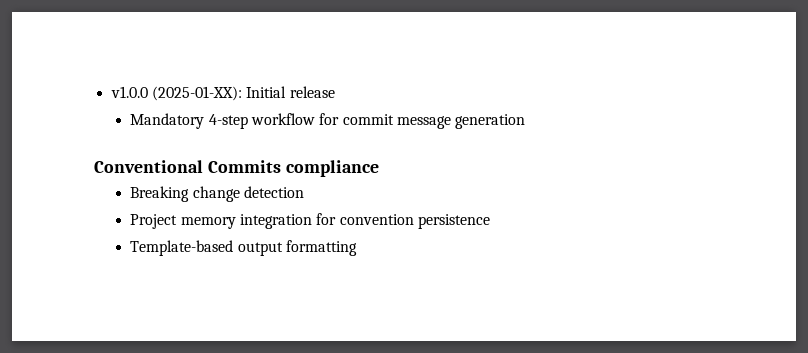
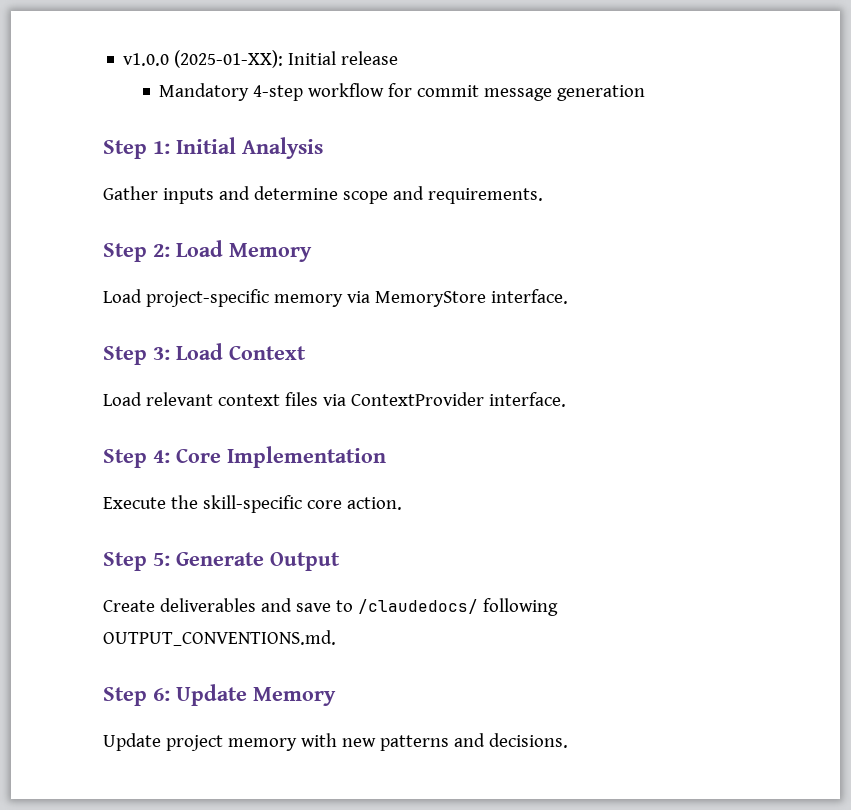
[94,160,379,177] [130,186,305,202] [130,213,491,229] [130,240,358,256] Conventional Commits compliance // Breaking change detection // Project memory integration for convention persistence // Template-based output formatting -> [103,137,323,159] [103,186,543,204] [103,240,312,262] [103,289,568,307] [103,343,306,365] [103,392,566,407] [103,446,386,468] [103,495,402,513] [103,552,340,571] [103,598,558,616] [103,630,336,646] [103,684,336,706] [103,733,568,751] Step 1: Initial Analysis // Gather inputs and determine scope and requirements. // Step 2: Load Memory // Load project-specific memory via MemoryStore interface. // Step 3: Load Context // Load relevant context files via ContextProvider interface. // Step 4: Core Implementation // Execute the skill-specific core action. // Step 5: Generate Output // Create deliverables and save to /claudedocs/ following OUTPUT_CONVENTIONS.md. // Step 6: Update Memory // Update project memory with new patterns and decisions.

